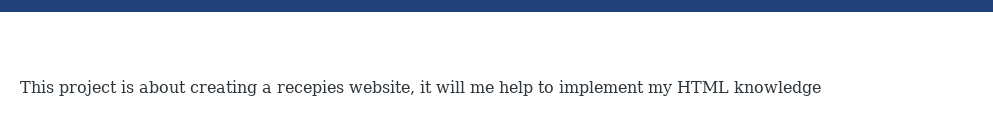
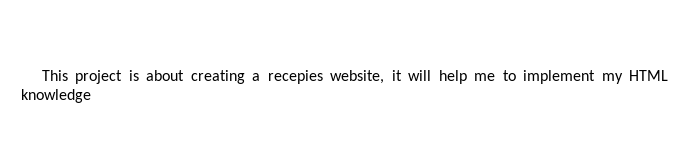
[470,81,533,96] me help -> [438,70,496,84] help me

